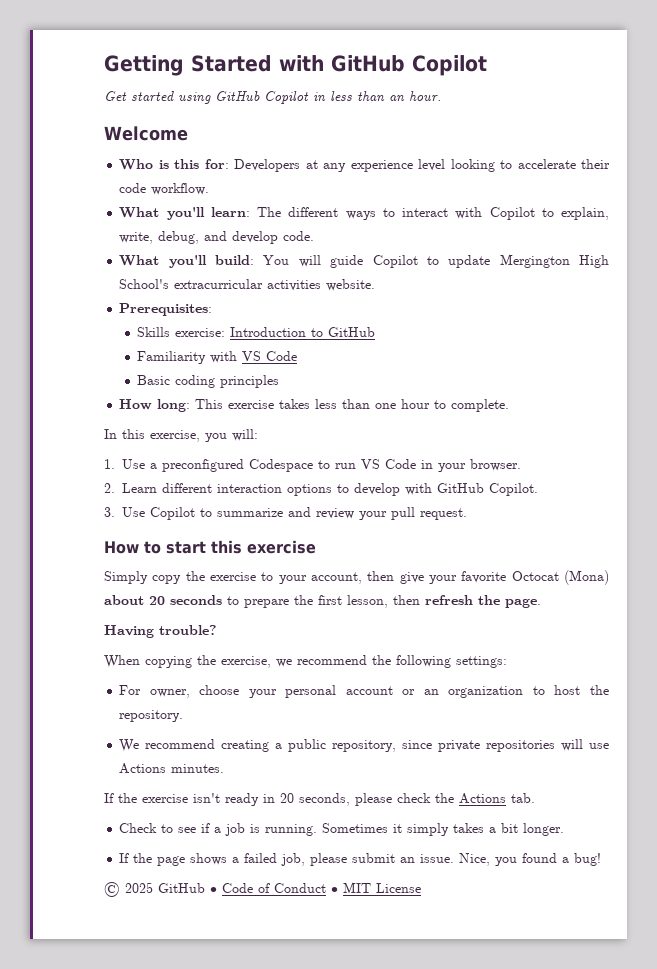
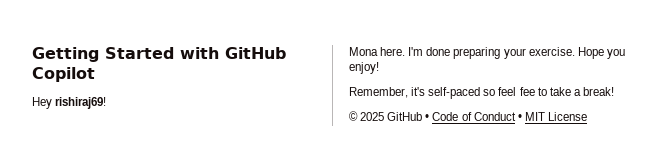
[104,91,441,104] [104,126,188,141] [119,159,611,172] [119,183,210,195] [119,207,610,220] [119,231,315,244] [119,254,610,268] [119,279,376,291] [119,303,213,316] [137,327,376,337] [137,351,298,364] [137,375,280,388] [119,399,510,412] [104,429,258,442] [104,459,521,472] [104,483,538,496] [104,507,467,520] [104,540,316,554] [104,570,609,585] [104,595,541,608] [104,625,217,638] [104,655,507,668] [119,685,609,698] [119,710,184,722] [119,739,609,752] [119,763,225,774] [104,793,535,806] [119,823,565,836] [119,853,602,866] Get started using GitHub Copilot in less than an hour. // Welcome // Who is this for: Developers at any experience level looking to accelerate their code workflow. // What you'll learn: The different ways to interact with Copilot to explain, write, debug, and develop code. // What you'll build: You will guide Copilot to update Mergington High School's extracurricular activities website. // Prerequisites: // Skills exercise: Introduction to GitHub // Familiarity with VS Code // Basic coding principles // How long: This exercise takes less than one hour to complete. // In this exercise, you will: // 1. Use a preconfigured Codespace to run VS Code in your browser. // 2. Learn different interaction options to develop with GitHub Copilot. // 3. Use Copilot to summarize and review your pull request. // How to start this exercise // Simply copy the exercise to your account, then give your favorite Octocat (Mona) about 20 seconds to prepare the first lesson, then refresh the page. // Having trouble? // When copying the exercise, we recommend the following settings: // For owner, choose your personal account or an organization to host the repository. // We recommend creating a public repository, since private repositories will use Actions minutes. // If the exercise isn't ready in 20 seconds, please check the Actions tab. // Check to see if a job is running. Sometimes it simply takes a bit longer. // If the page shows a failed job, please submit an issue. Nice, you found a bug! -> [32,97,107,109] [349,47,625,59] [349,62,379,74] [349,87,614,99] Hey rishiraj69! // Mona here. I'm done preparing your exercise. Hope you enjoy! // Remember, it's self-paced so feel fee to take a break!

